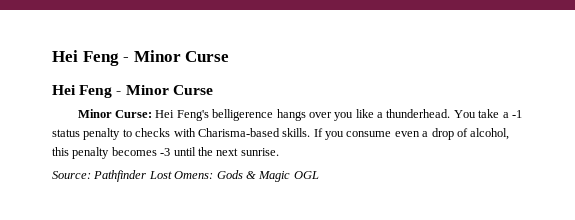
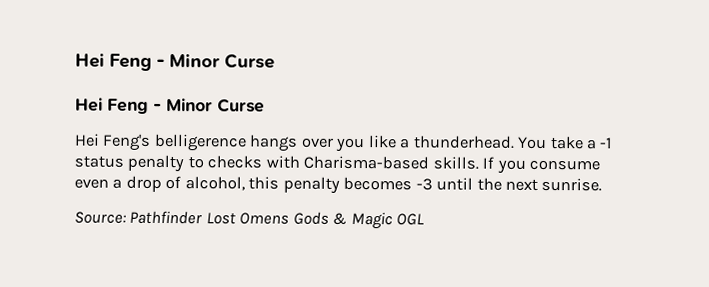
[77,109,153,118] Minor Curse: -> (265, 105) none
[174,171,214,179] Omens: -> [239,212,290,225] Omens

